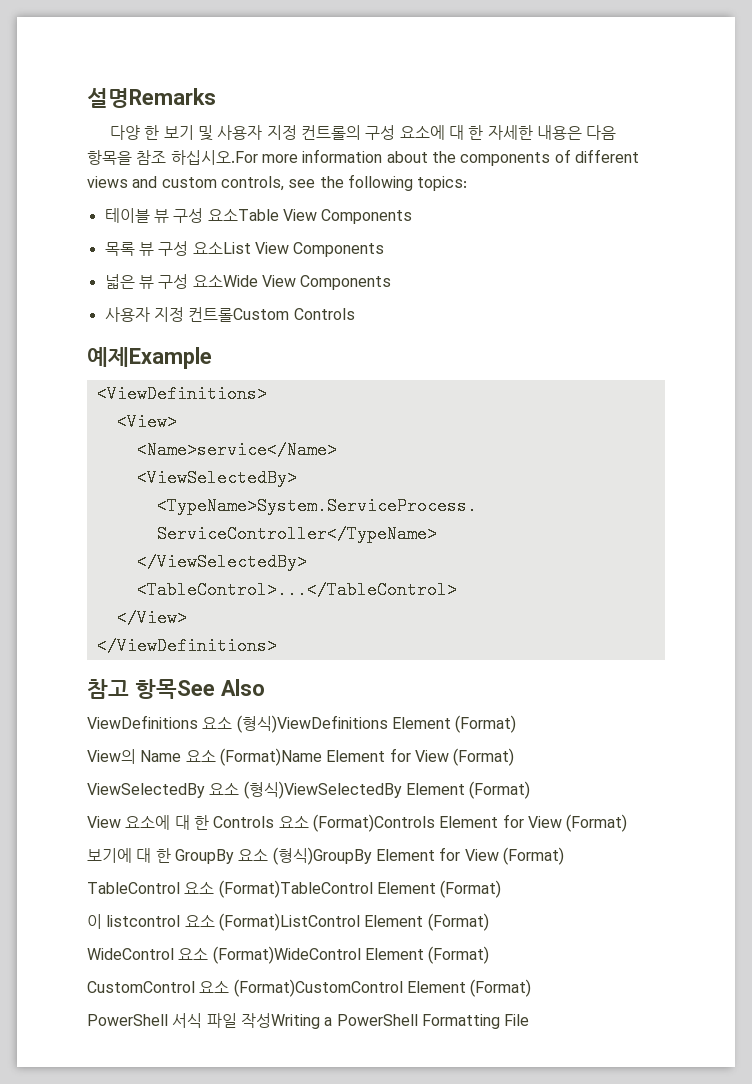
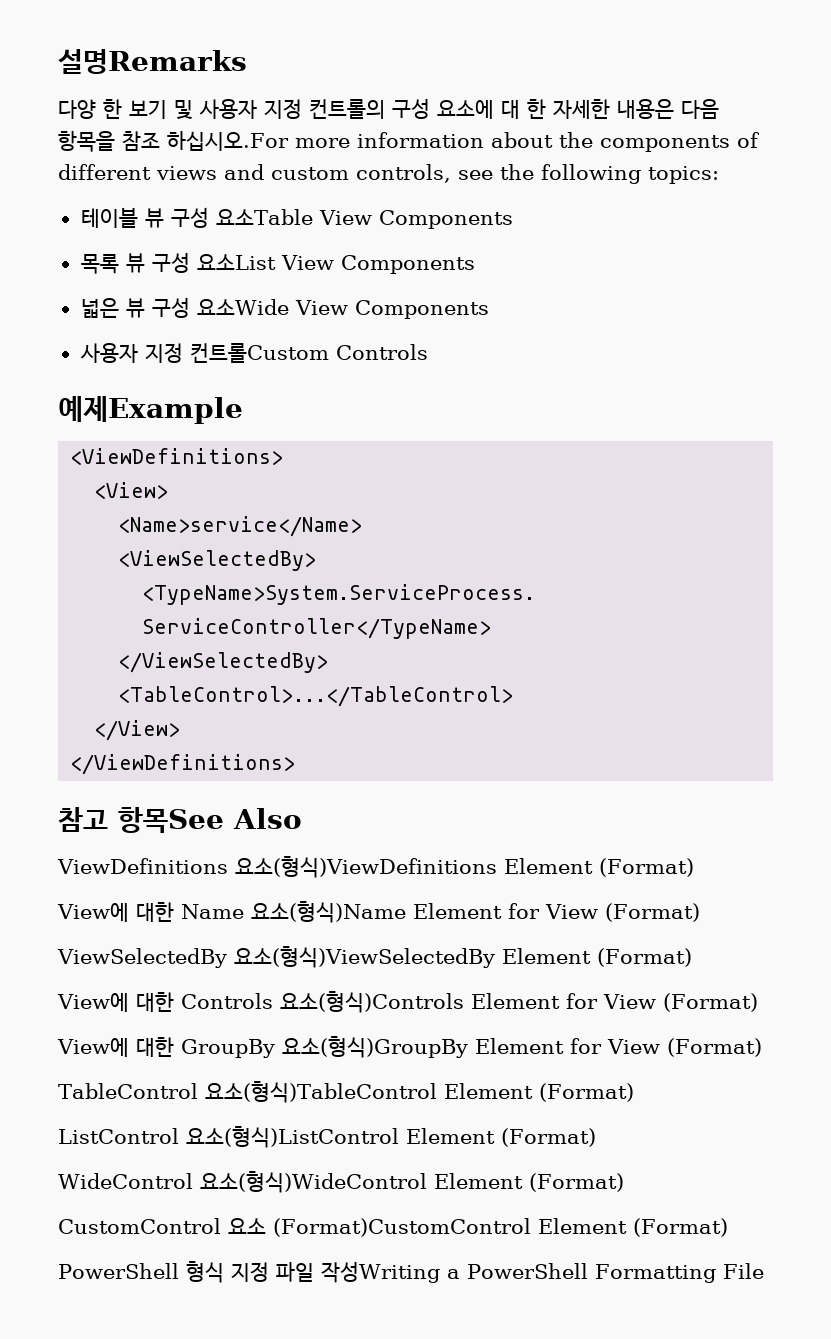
[202,715,517,733] [87,748,322,766] 요소 (형식)ViewDefinitions Element (Format) // View의 Name 요소 (Format)Name -> [235,856,694,878] [57,901,406,923] 요소(형식)ViewDefinitions Element (Format) // View에 대한 Name 요소(형식)Name
[209,781,531,799] [87,814,628,832] [87,847,372,865] 요소 (형식)ViewSelectedBy Element (Format) // View 요소에 대 한 Controls 요소 (Format)Controls Element for View (Format) // 보기에 대 한 GroupBy 요소 (형식)GroupBy -> [234,946,692,968] [57,991,758,1013] [57,1036,468,1058] 요소(형식)ViewSelectedBy Element (Format) // View에 대한 Controls 요소(형식)Controls Element for View (Format) // View에 대한 GroupBy 요소(형식)GroupBy
[184,880,502,898] [87,913,360,931] 요소 (Format)TableControl Element (Format) // 이 listcontrol 요소 (Format)ListControl -> [204,1081,634,1103] [58,1126,399,1148] 요소(형식)TableControl Element (Format) // ListControl 요소(형식)ListControl
[178,946,361,964] 요소 (Format)WideControl -> [200,1171,427,1193] 요소(형식)WideControl
[172,1013,203,1028] 서식 -> [185,1261,269,1283] 형식 지정

